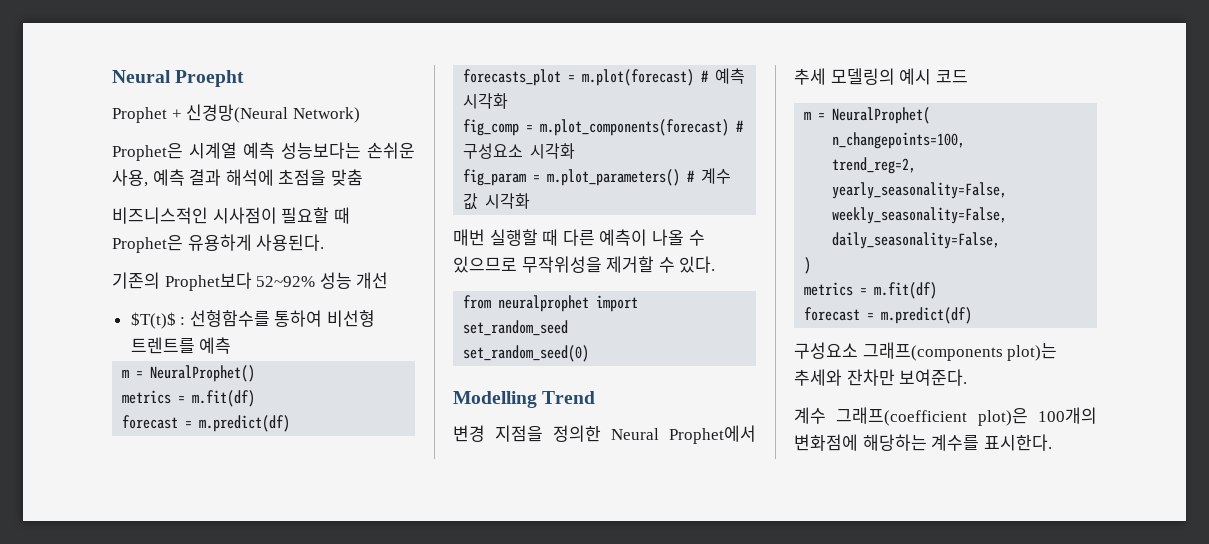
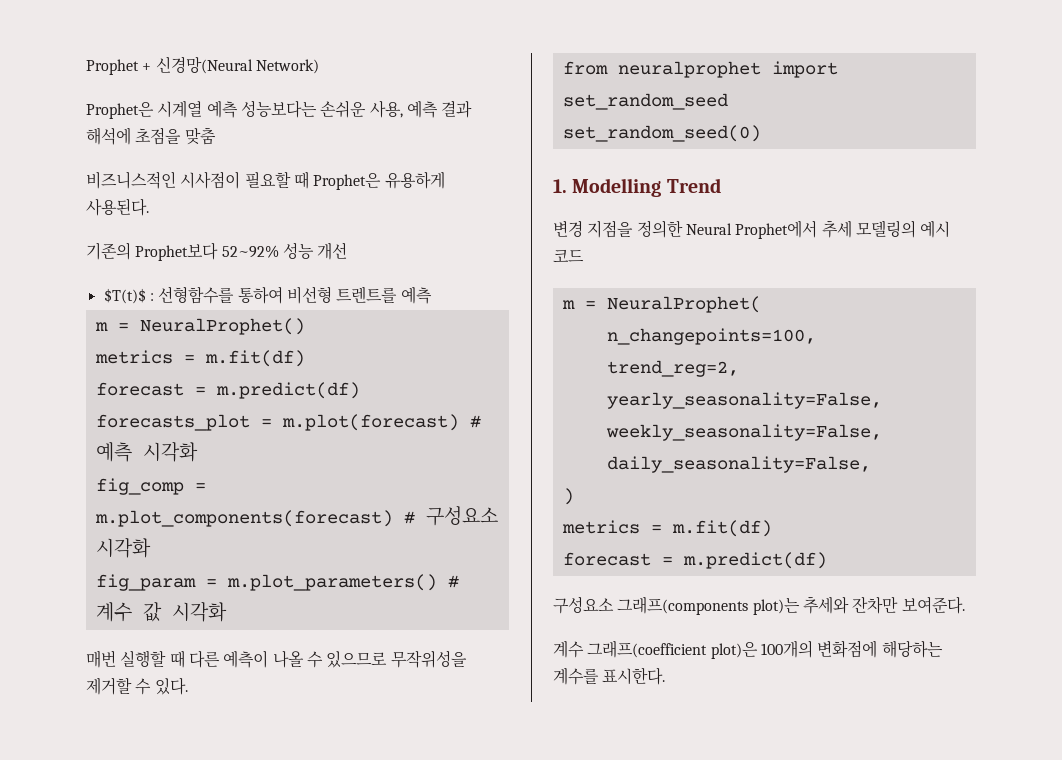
[112,70,245,87] Neural Proepht // -> (86, 67) none
(590, 353) none -> [553,179,567,193] 1.

